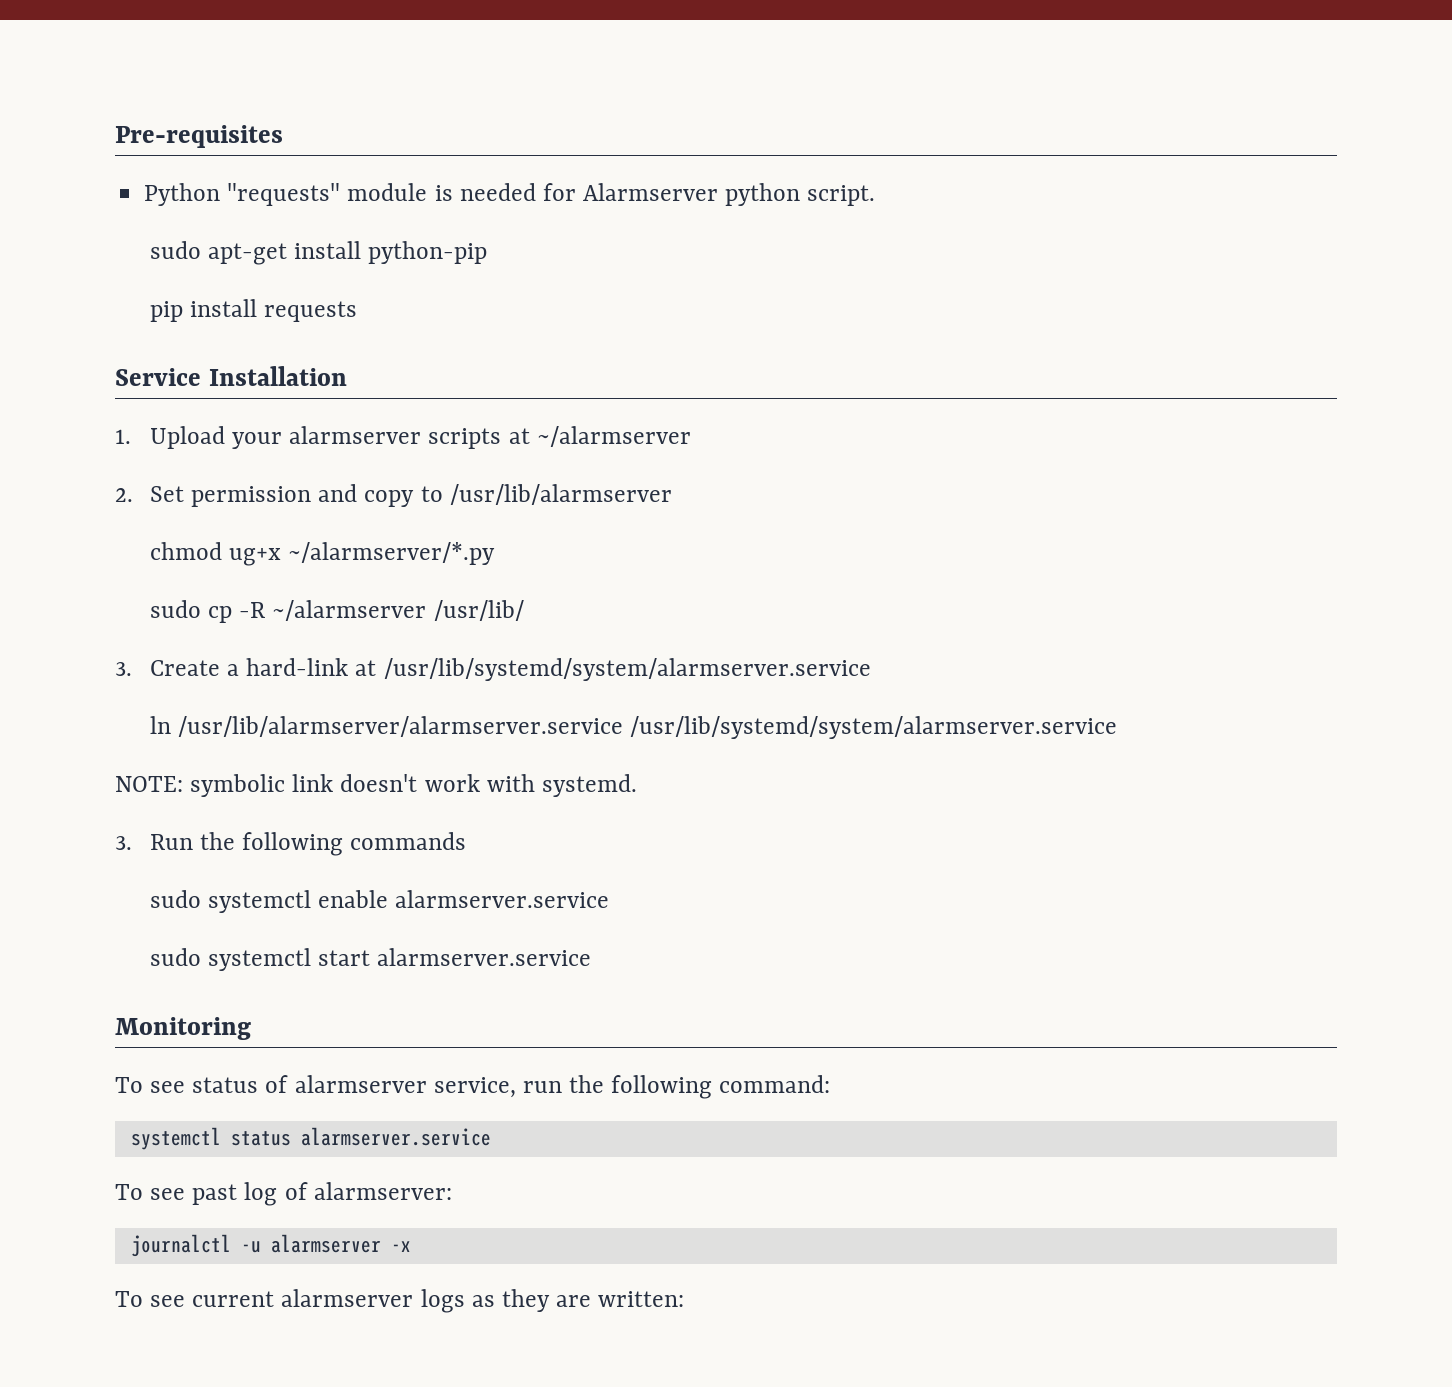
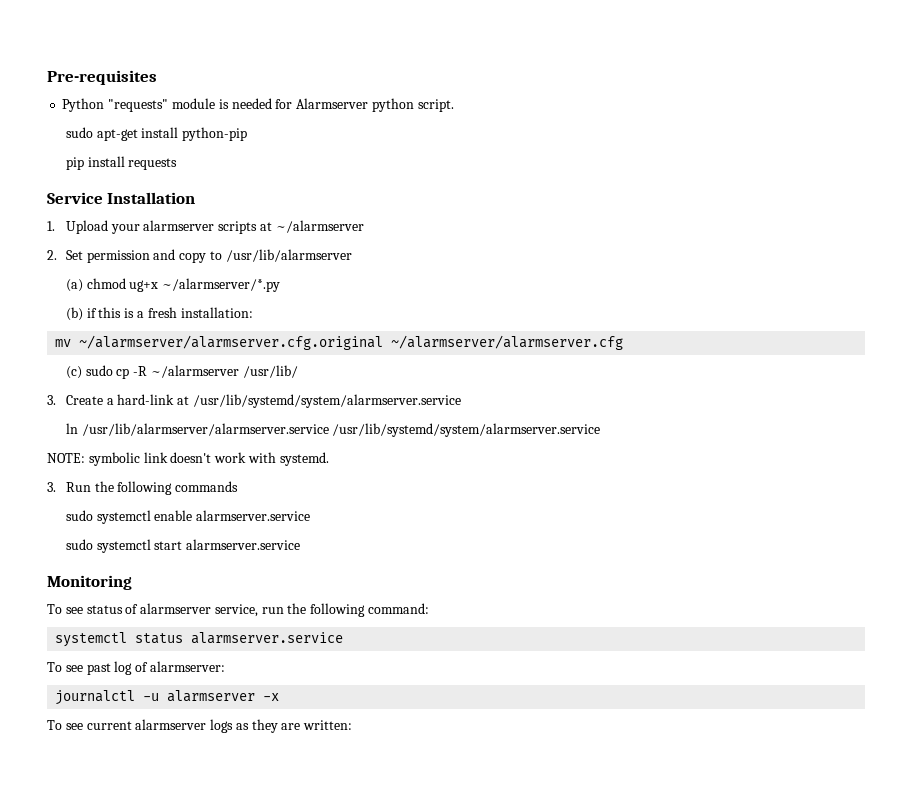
(672, 494) none -> [65,279,83,292] (a)
(496, 553) none -> [65,307,253,321] [55,335,624,350] [65,366,82,379] (b) if this is a fresh installation: // mv ~/alarmserver/alarmserver.cfg.original ~/alarmserver/alarmserver.cfg // (c)

